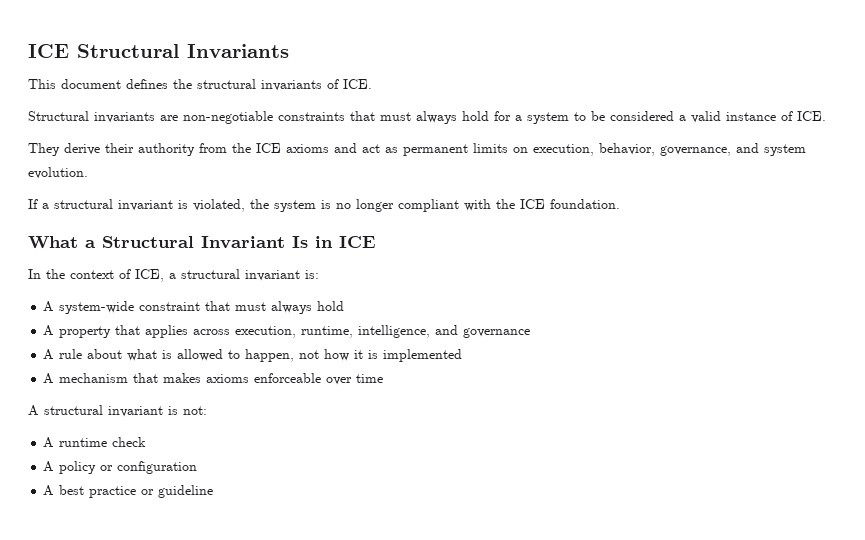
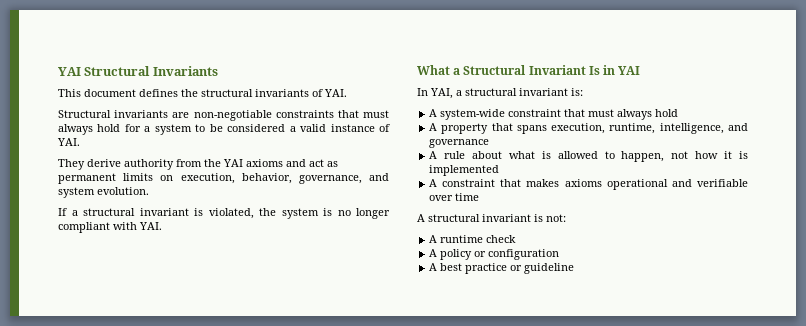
[28,44,69,58] ICE -> [58,67,81,76] YAI
[343,79,372,89] ICE. -> [324,89,347,97] YAI.
[797,111,826,121] ICE. -> [57,138,80,146] YAI.
[105,143,134,153] their -> (121, 163) none
[256,143,281,153] ICE -> [223,159,243,167] YAI
[496,199,620,209] the ICE foundation. -> [139,222,162,230] YAI.
[339,236,376,248] ICE -> [618,66,641,75] YAI
[46,269,164,282] the context of ICE, -> [430,88,453,99] YAI,
[145,325,231,338] applies across -> [516,125,547,134] spans
[59,373,129,383] mechanism -> [442,179,496,187] constraint
[254,373,322,383] enforceable -> [606,179,748,190] operational and verifiable

